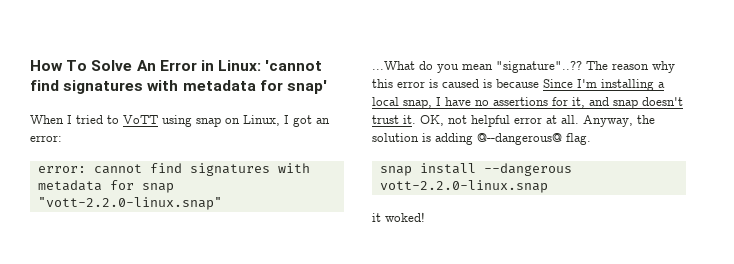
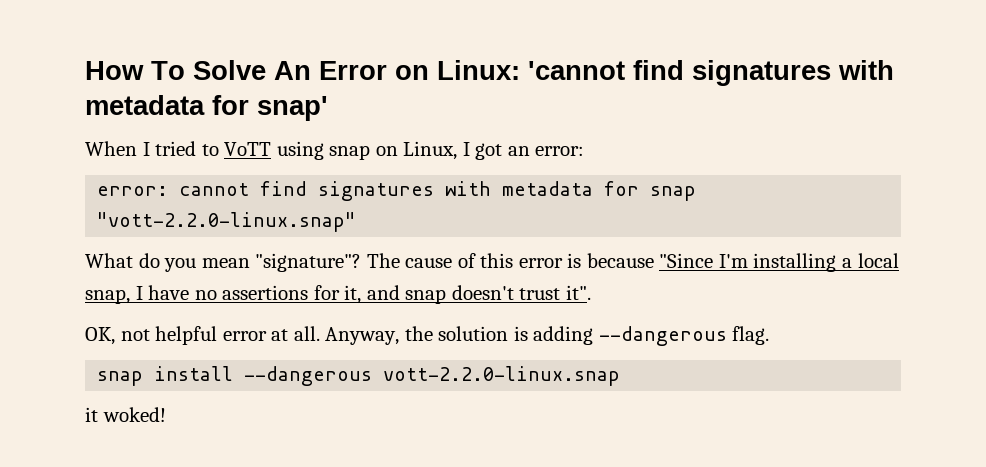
[200,60,214,71] in -> [395,65,429,80] on
[372,61,415,70] ...What -> [85,253,133,268] What
[496,61,675,73] [372,79,573,88] "signature"..?? The reason why this error is caused is because Since -> [255,253,714,272] "signature"? The cause of this error is because "Since
[403,115,416,124] it. -> [565,285,591,300] it". //
[477,133,562,145] @--dangerous@ -> [598,326,727,346] --dangerous

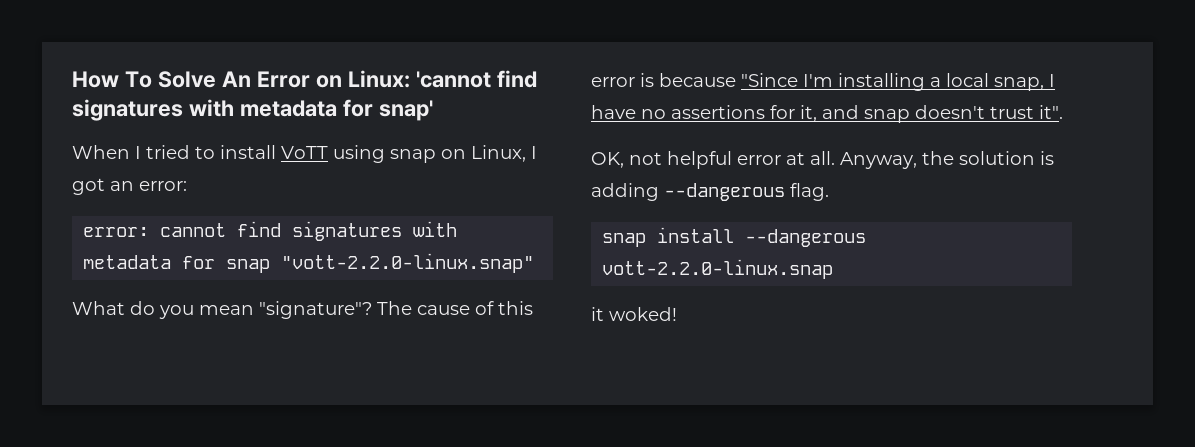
(219, 150) none -> [220,145,276,159] install

